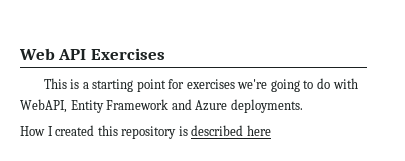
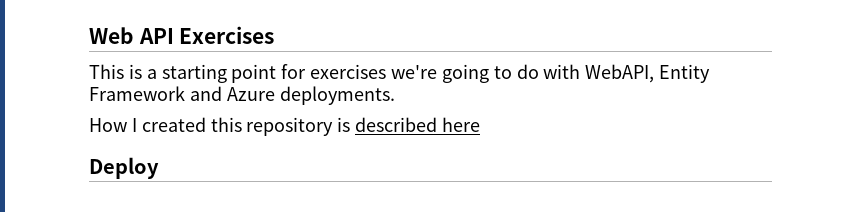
(271, 130) none -> [89,157,159,179] // Deploy

